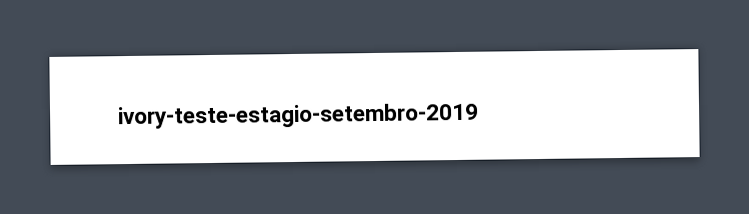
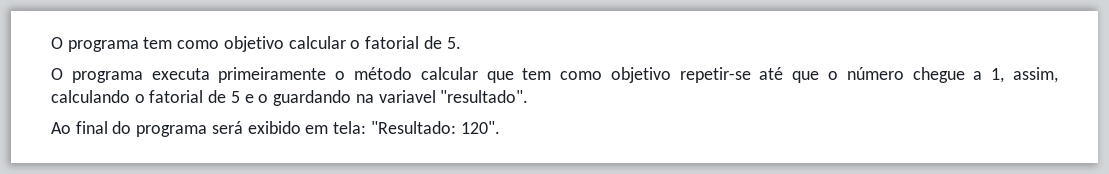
[117,102,479,130] ivory-teste-estagio-setembro-2019 -> [51,36,461,52] [51,67,1058,83] [51,90,529,106] [51,121,500,137] O programa tem como objetivo calcular o fatorial de 5. // O programa executa primeiramente o método calcular que tem como objetivo repetir-se até que o número chegue a 1, assim, calculando o fatorial de 5 e o guardando na variavel "resultado". // Ao final do programa será exibido em tela: "Resultado: 120".

